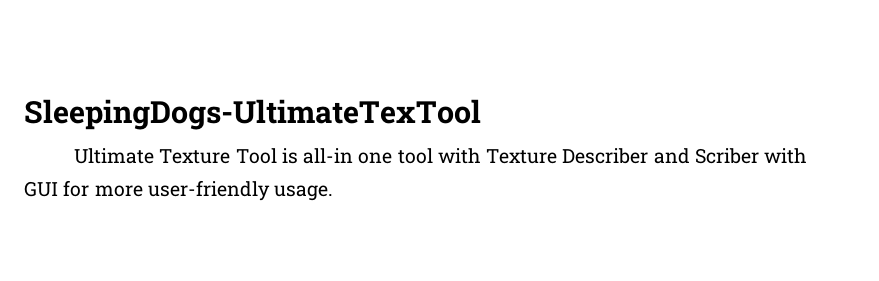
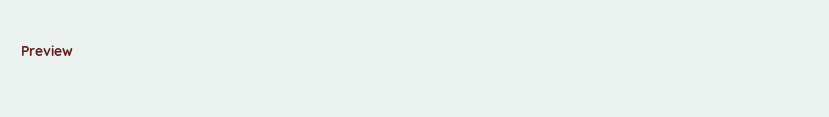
[24,99,481,130] [74,148,808,164] [24,180,334,201] SleepingDogs-UltimateTexTool // Ultimate Texture Tool is all-in one tool with Texture Describer and Scriber with GUI for more user-friendly usage. -> [21,45,73,56] Preview

